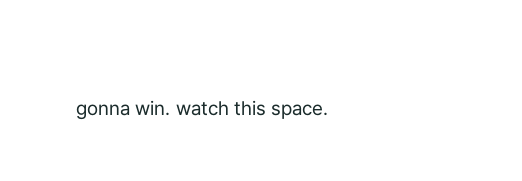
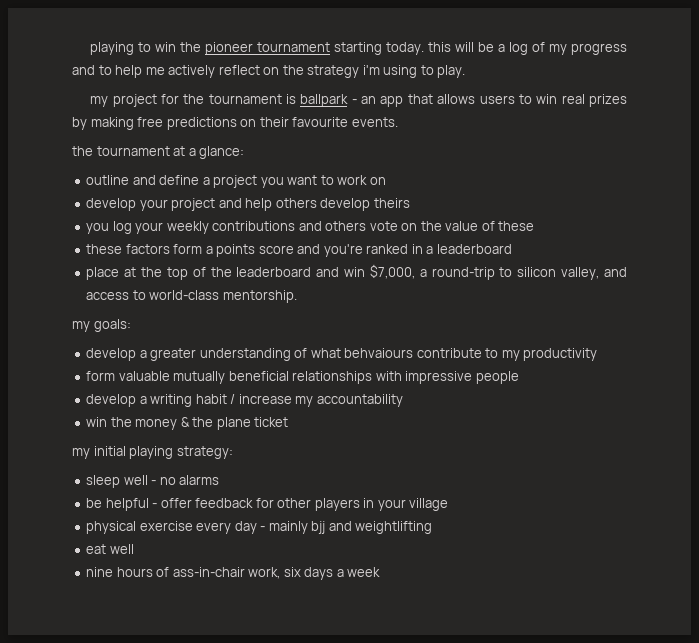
[76,100,329,120] gonna win. watch this space. -> [90,42,628,55] [72,65,466,78] [90,94,627,107] [72,117,398,130] [72,146,245,159] [86,175,386,188] [86,198,410,211] [86,221,535,234] [86,244,512,257] [86,264,628,280] [86,290,297,303] [72,319,131,332] [86,348,598,361] [86,371,519,384] [86,394,403,407] [86,417,289,430] [72,446,233,459] [86,475,220,488] [86,498,449,511] [86,521,433,534] [86,544,134,554] [86,567,381,580] playing to win the pioneer tournament starting today. this will be a log of my progress and to help me actively reflect on the strategy i'm using to play. // my project for the tournament is ballpark - an app that allows users to win real prizes by making free predictions on their favourite events. // the tournament at a glance: // outline and define a project you want to work on // develop your project and help others develop theirs // you log your weekly contributions and others vote on the value of these // these factors form a points score and you're ranked in a leaderboard // place at the top of the leaderboard and win $7,000, a round-trip to silicon valley, and access to world-class mentorship. // my goals: // develop a greater understanding of what behvaiours contribute to my productivity // form valuable mutually beneficial relationships with impressive people // develop a writing habit / increase my accountability // win the money & the plane ticket // my initial playing strategy: // sleep well - no alarms // be helpful - offer feedback for other players in your village // physical exercise every day - mainly bjj and weightlifting // eat well // nine hours of ass-in-chair work, six days a week

